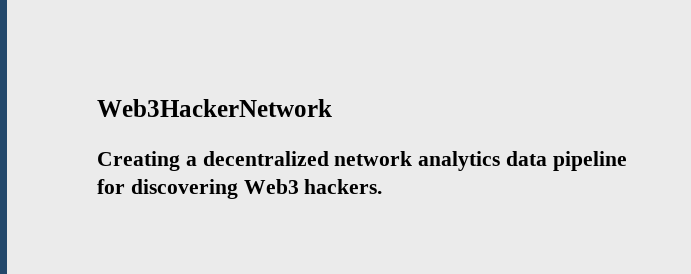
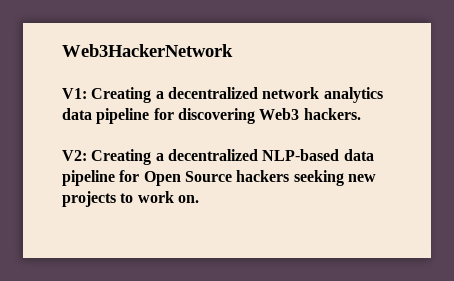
(332, 108) none -> [62,88,87,99] V1:
(383, 186) none -> [62,149,374,165] [62,170,376,186] [62,191,199,207] // V2: Creating a decentralized NLP-based data pipeline for Open Source hackers seeking new projects to work on.

